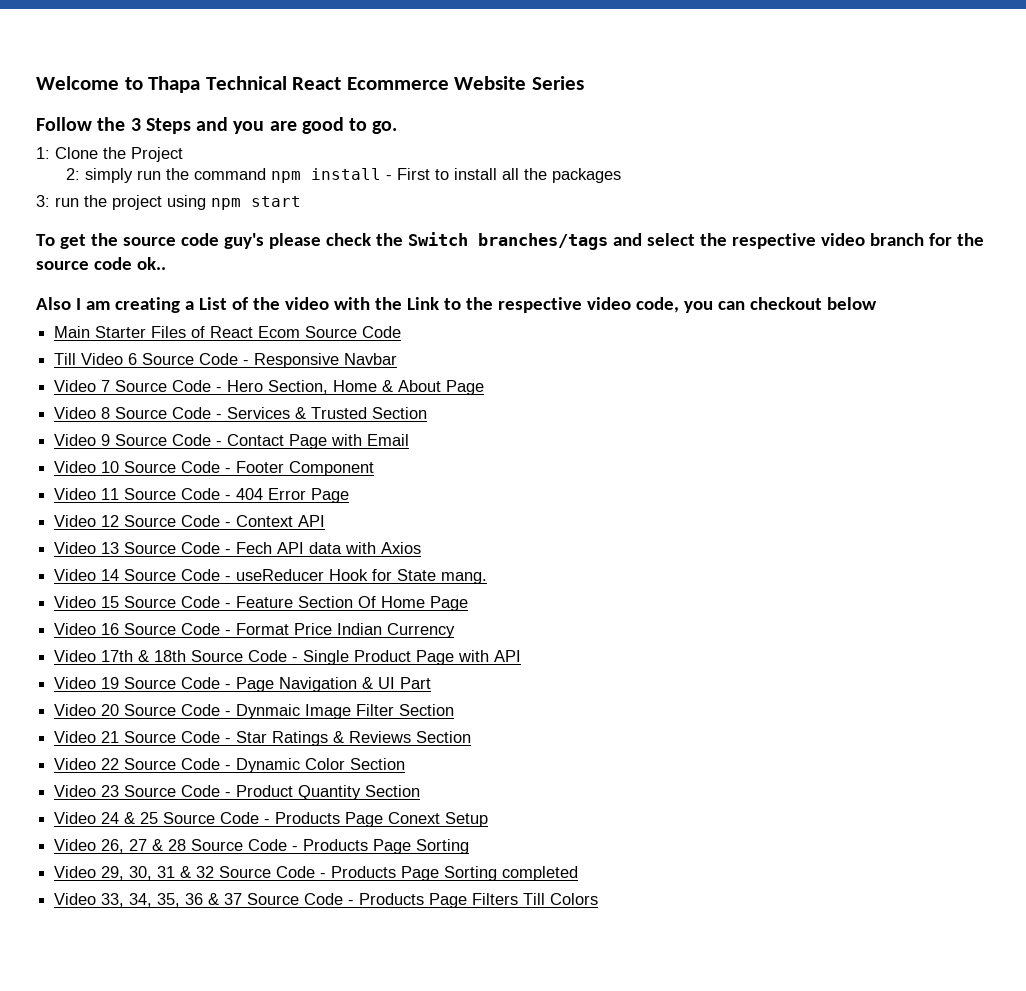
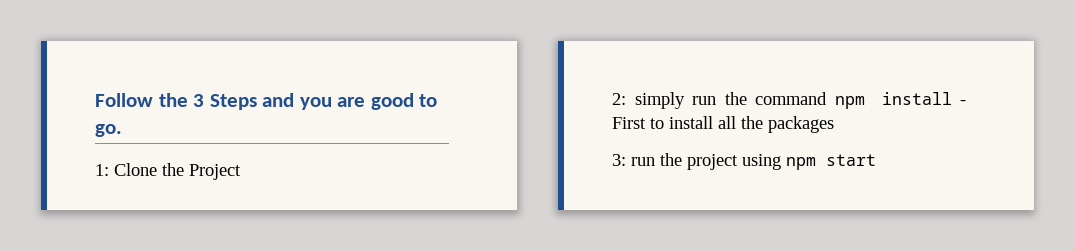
[36,76,584,93] Welcome to Thapa Technical React Ecommerce Website Series // -> (95, 100) none
[36,232,984,250] [36,257,166,270] [36,297,877,313] [54,326,402,338] [54,353,398,368] [54,380,485,395] [54,407,428,419] [54,434,410,449] [54,461,375,476] [54,488,350,503] [54,515,326,527] [54,542,422,554] [54,569,488,584] [54,596,469,611] [54,623,456,638] [54,650,522,665] [54,677,432,692] [54,704,455,719] [54,731,472,746] [54,758,406,773] [54,785,421,800] [54,812,489,827] [54,839,470,854] [54,866,579,881] [54,893,599,908] // To get the source code guy's please check the Switch branches/tags and select the respective video branch for the source code ok.. // Also I am creating a List of the video with the Link to the respective video code, you can checkout below // Main Starter Files of React Ecom Source Code // Till Video 6 Source Code - Responsive Navbar // Video 7 Source Code - Hero Section, Home & About Page // Video 8 Source Code - Services & Trusted Section // Video 9 Source Code - Contact Page with Email // Video 10 Source Code - Footer Component // Video 11 Source Code - 404 Error Page // Video 12 Source Code - Context API // Video 13 Source Code - Fech API data with Axios // Video 14 Source Code - useReducer Hook for State mang. // Video 15 Source Code - Feature Section Of Home Page // Video 16 Source Code - Format Price Indian Currency // Video 17th & 18th Source Code - Single Product Page with API // Video 19 Source Code - Page Navigation & UI Part // Video 20 Source Code - Dynmaic Image Filter Section // Video 21 Source Code - Star Ratings & Reviews Section // Video 22 Source Code - Dynamic Color Section // Video 23 Source Code - Product Quantity Section // Video 24 & 25 Source Code - Products Page Conext Setup // Video 26, 27 & 28 Source Code - Products Page Sorting // Video 29, 30, 31 & 32 Source Code - Products Page Sorting completed // Video 33, 34, 35, 36 & 37 Source Code - Products Page Filters Till Colors -> (876, 160) none

